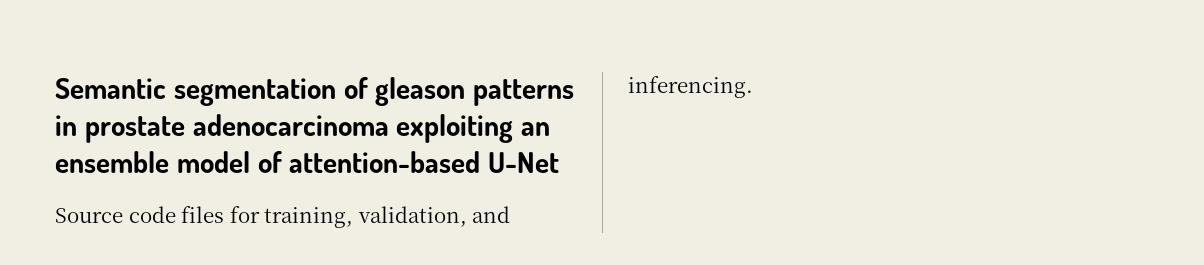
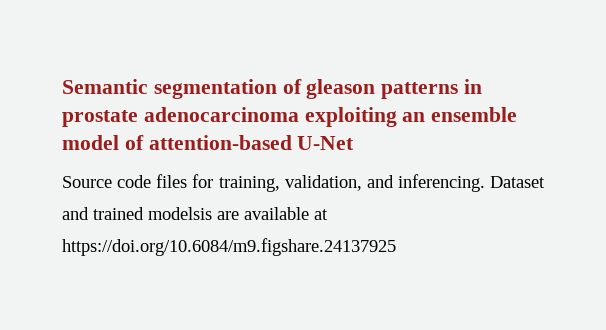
(753, 87) none -> [490,176,545,188] [62,207,328,220] [62,238,396,256] Dataset and trained modelsis are available at https://doi.org/10.6084/m9.figshare.24137925

